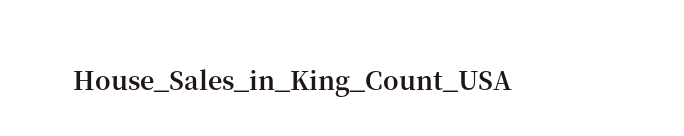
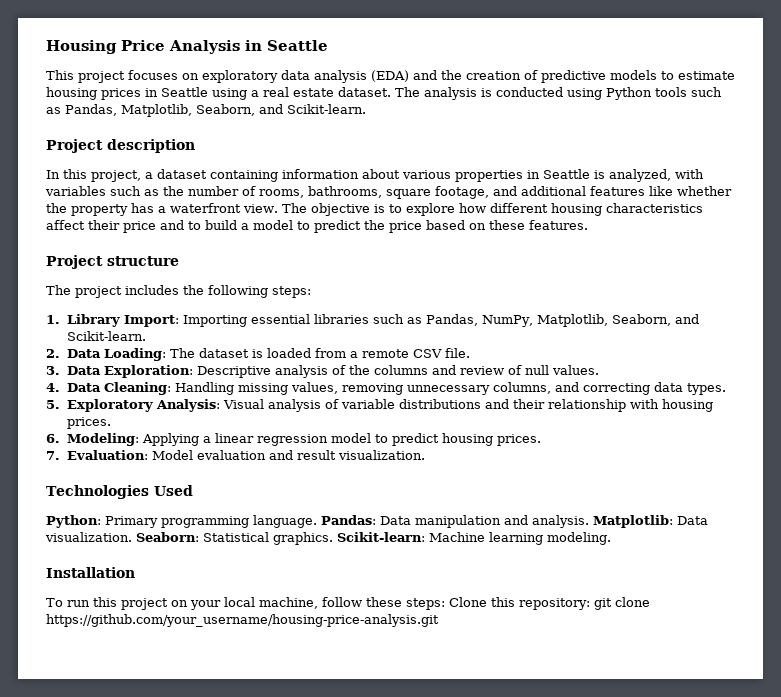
[73,69,512,97] House_Sales_in_King_Count_USA -> [46,40,328,54] [46,70,735,83] [46,87,722,100] [46,104,366,117] [46,139,195,153] [46,169,704,182] [45,186,732,199] [46,203,703,216] [46,220,588,233] [46,255,179,269] [46,285,311,298] [46,314,699,327] [66,331,146,341] [46,348,470,361] [46,365,599,378] [46,382,726,395] [46,399,713,412] [66,417,111,429] [46,433,541,446] [46,450,425,460] [46,485,193,499] [46,515,708,528] [45,532,611,545] [46,567,135,578] [46,597,650,610] [46,614,439,627] Housing Price Analysis in Seattle // This project focuses on exploratory data analysis (EDA) and the creation of predictive models to estimate housing prices in Seattle using a real estate dataset. The analysis is conducted using Python tools such as Pandas, Matplotlib, Seaborn, and Scikit-learn. // Project description // In this project, a dataset containing information about various properties in Seattle is analyzed, with variables such as the number of rooms, bathrooms, square footage, and additional features like whether the property has a waterfront view. The objective is to explore how different housing characteristics affect their price and to build a model to predict the price based on these features. // Project structure // The project includes the following steps: // 1. Library Import: Importing essential libraries such as Pandas, NumPy, Matplotlib, Seaborn, and Scikit-learn. // 2. Data Loading: The dataset is loaded from a remote CSV file. // 3. Data Exploration: Descriptive analysis of the columns and review of null values. // 4. Data Cleaning: Handling missing values, removing unnecessary columns, and correcting data types. // 5. Exploratory Analysis: Visual analysis of variable distributions and their relationship with housing prices. // 6. Modeling: Applying a linear regression model to predict housing prices. // 7. Evaluation: Model evaluation and result visualization. // Technologies Used // Python: Primary programming language. Pandas: Data manipulation and analysis. Matplotlib: Data visualization. Seaborn: Statistical graphics. Scikit-learn: Machine learning modeling. // Installation // To run this project on your local machine, follow these steps: Clone this repository: git clone https://github.com/your_username/housing-price-analysis.git

